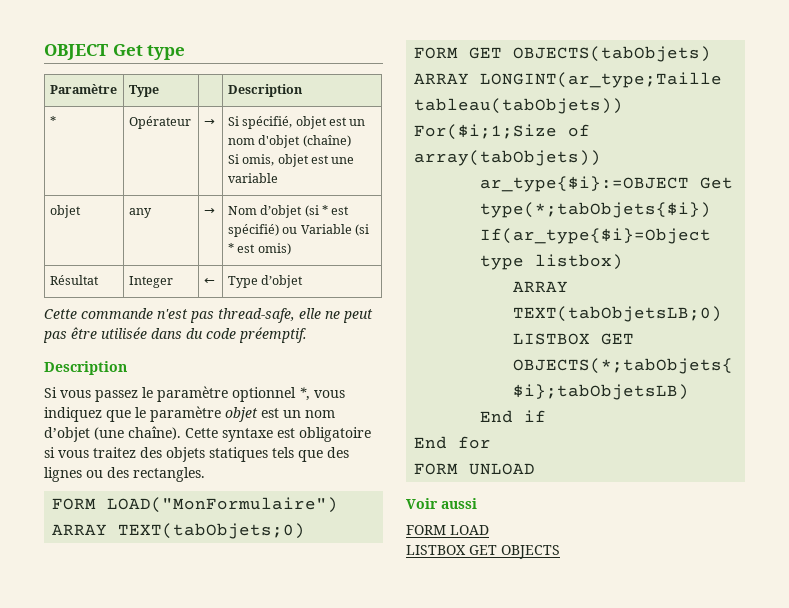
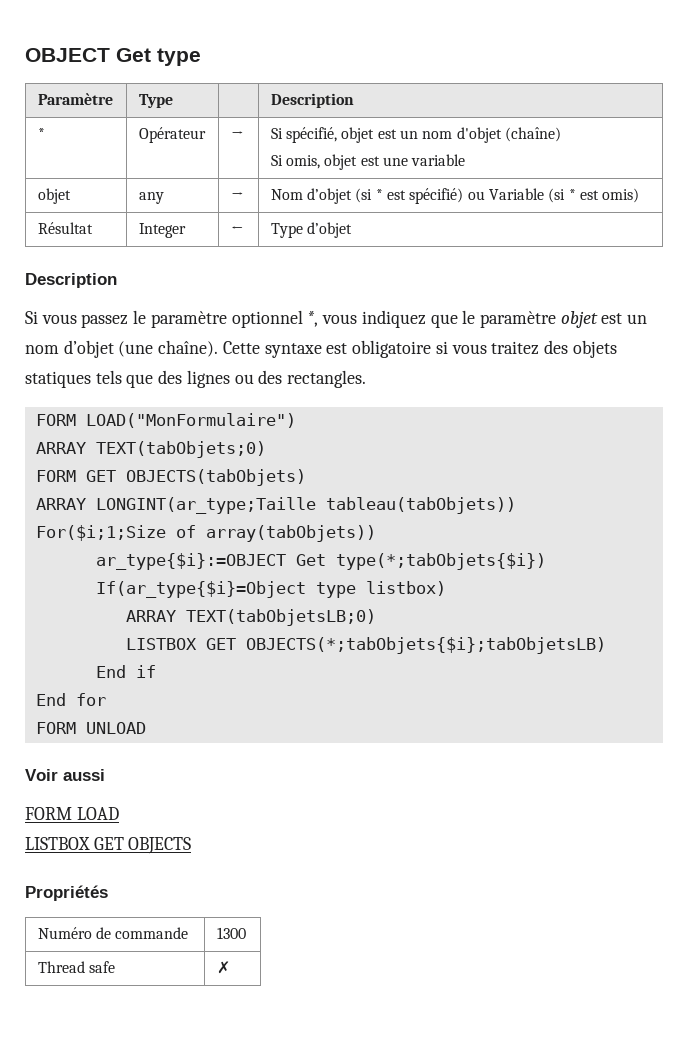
[44,308,373,323] [43,327,307,343] // Cette commande n'est pas thread-safe, elle ne peut pas être utilisée dans du code préemptif. -> (353, 230) none
(560, 552) none -> [25,885,108,901] [37,927,189,939] [216,927,246,939] [37,961,116,973] [216,961,230,974] // Propriétés // Numéro de commande | 1300 // Thread safe | ✗

